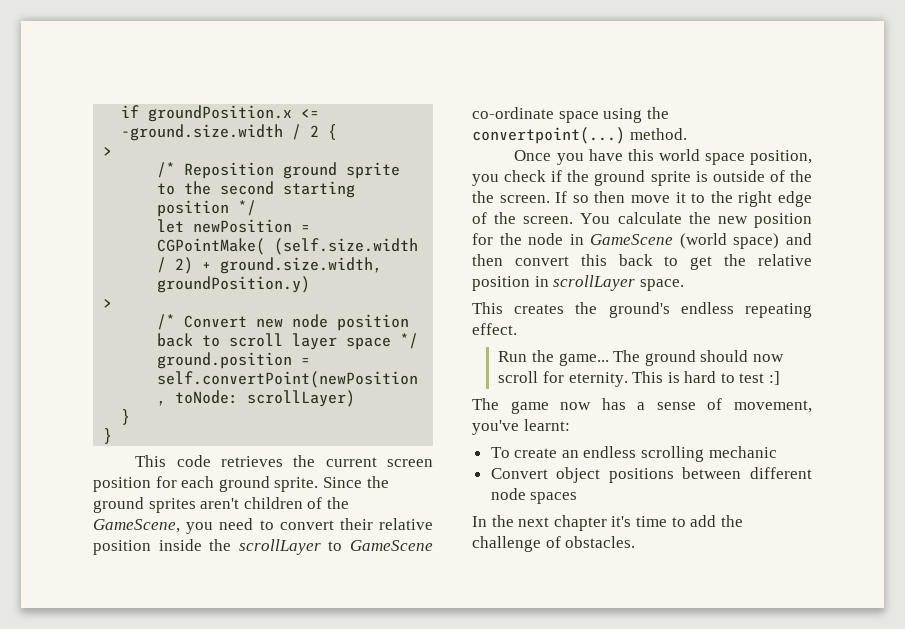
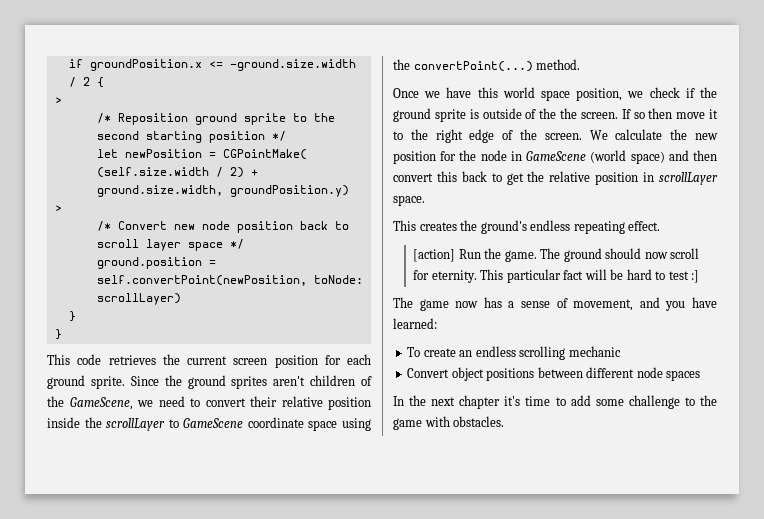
[186,522,214,534] you -> [137,400,153,407] we
[472,107,554,119] co-ordinate -> [247,417,304,428] coordinate
[472,127,625,144] convertpoint(...) -> [413,61,533,72] convertPoint(...)
[556,153,584,165] you -> [424,91,441,98] we
[472,174,499,186] you -> [627,91,644,98] we
[580,213,611,224] You -> [589,130,608,140] We
(517, 329) none -> [413,249,456,262] [action]
[558,353,609,366] game... -> [504,250,537,262] game.
[667,372,680,383] is -> [506,269,624,283] particular fact will be
[472,419,570,435] you've learnt: -> [639,297,717,311] [393,318,437,329] and you have learned:
[720,515,743,527] [472,536,561,552] the challenge of -> [595,395,717,409] [393,416,450,430] some challenge to the game with

